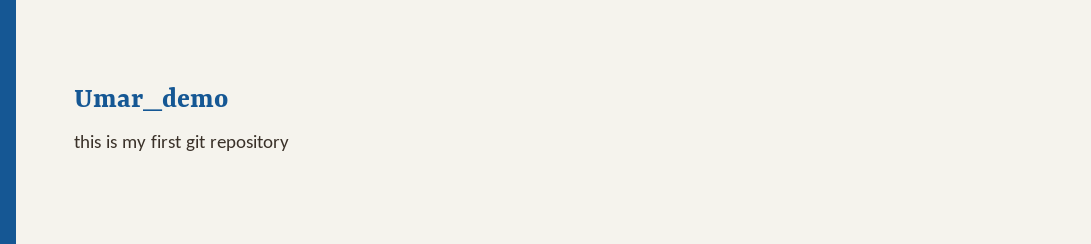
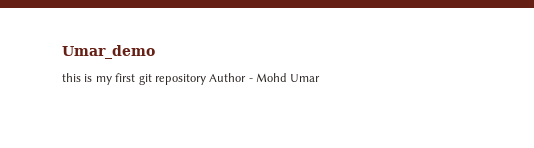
(289, 143) none -> [209,73,321,82] Author - Mohd Umar

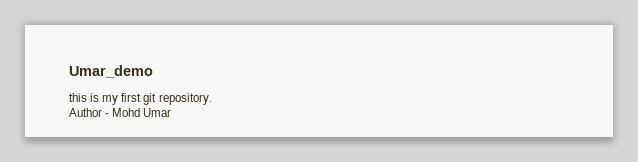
[154,74,206,85] repository -> [158,93,212,105] repository. //

